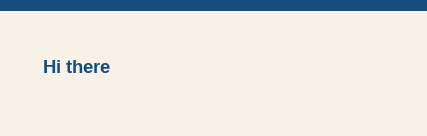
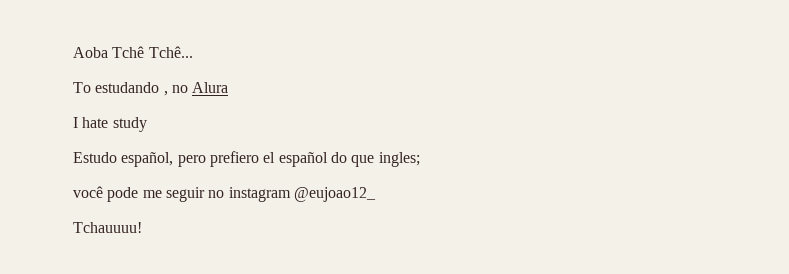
[43,60,110,73] Hi there -> [73,46,193,58] [73,82,229,96] [73,117,147,132] [73,151,420,167] [73,186,376,202] [73,222,142,233] Aoba Tchê Tchê... // To estudando , no Alura // I hate study // Estudo español, pero prefiero el español do que ingles; // você pode me seguir no instagram @eujoao12_ // Tchauuuu!

